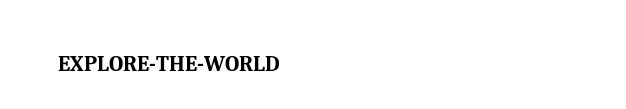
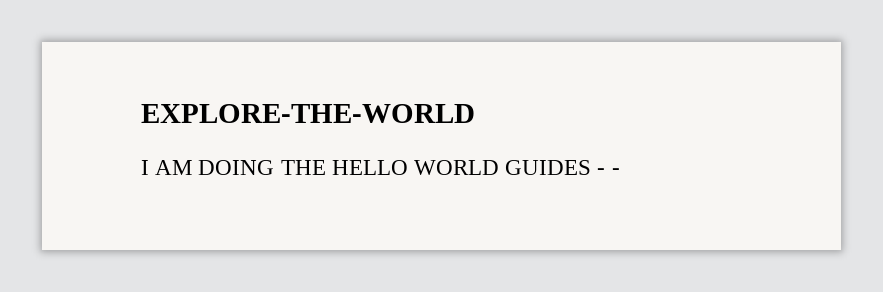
(280, 63) none -> [141,160,620,175] // I AM DOING THE HELLO WORLD GUIDES - -

